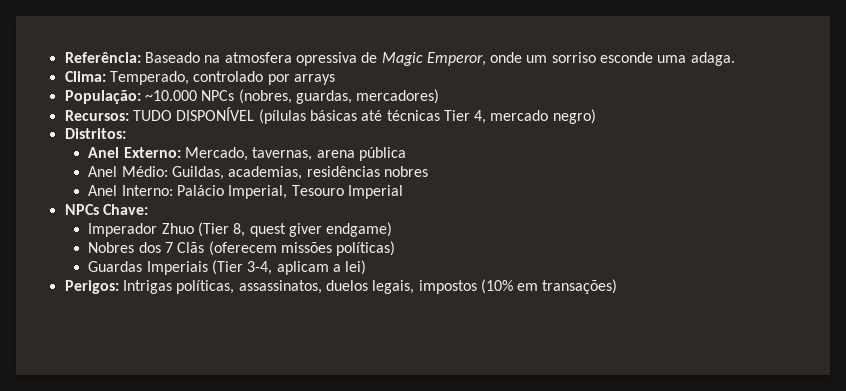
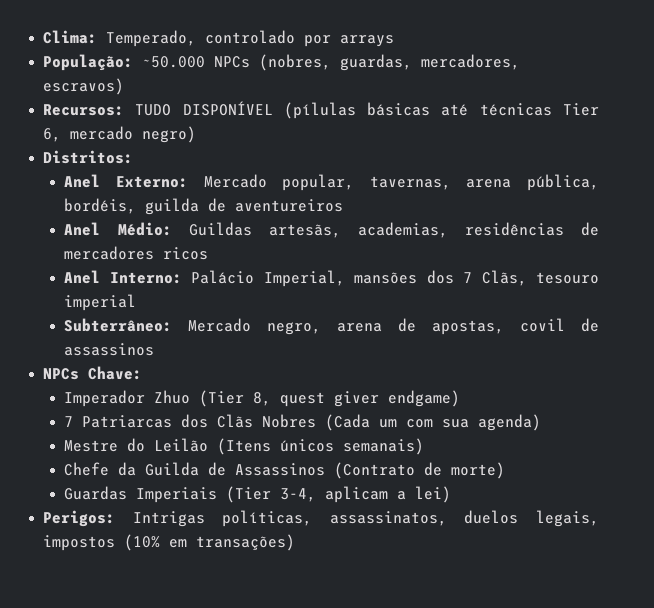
[64,52,735,66] Referência: Baseado na atmosfera opressiva de Magic Emperor, onde um sorriso esconde uma adaga. // -> (43, 37) none
[144,90,197,101] ~10.000 -> [142,56,206,68] ~50.000
[356,89,440,104] mercadores) -> [421,54,521,70] [43,78,125,95] mercadores, escravos)
[474,110,487,124] 4, -> [43,128,62,142] 6,
[185,147,407,161] [88,166,429,180] [88,185,404,199] Mercado, tavernas, arena pública // Anel Médio: Guildas, academias, residências nobres // Anel Interno: Palácio Imperial, Tesouro Imperial -> [203,174,599,191] [64,198,344,215] [64,222,599,238] [64,246,209,260] [64,270,599,287] [64,294,137,311] [64,318,599,335] [64,343,155,356] Mercado popular, tavernas, arena pública, bordéis, guilda de aventureiros // Anel Médio: Guildas artesãs, academias, residências de mercadores ricos // Anel Interno: Palácio Imperial, mansões dos 7 Clãs, tesouro imperial // Subterrâneo: Mercado negro, arena de apostas, covil de assassinos
[88,241,396,256] Nobres dos 7 Clãs (oferecem missões políticas) -> [64,414,542,431] [64,438,425,455] [64,462,506,479] 7 Patriarcas dos Clãs Nobres (Cada um com sua agenda) // Mestre do Leilão (Itens únicos semanais) // Chefe da Guilda de Assassinos (Contrato de morte)

